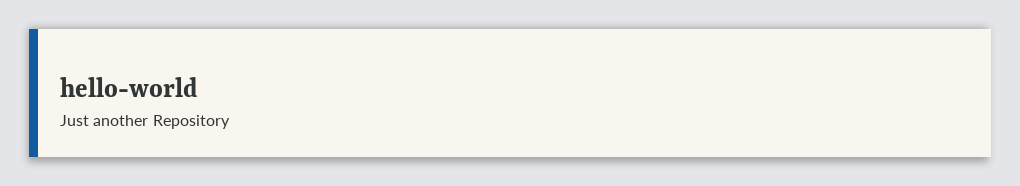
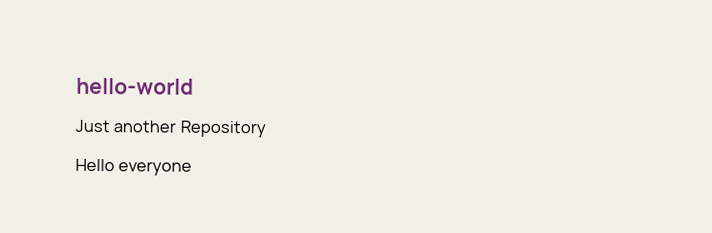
(230, 122) none -> [75,158,193,176] // Hello everyone

